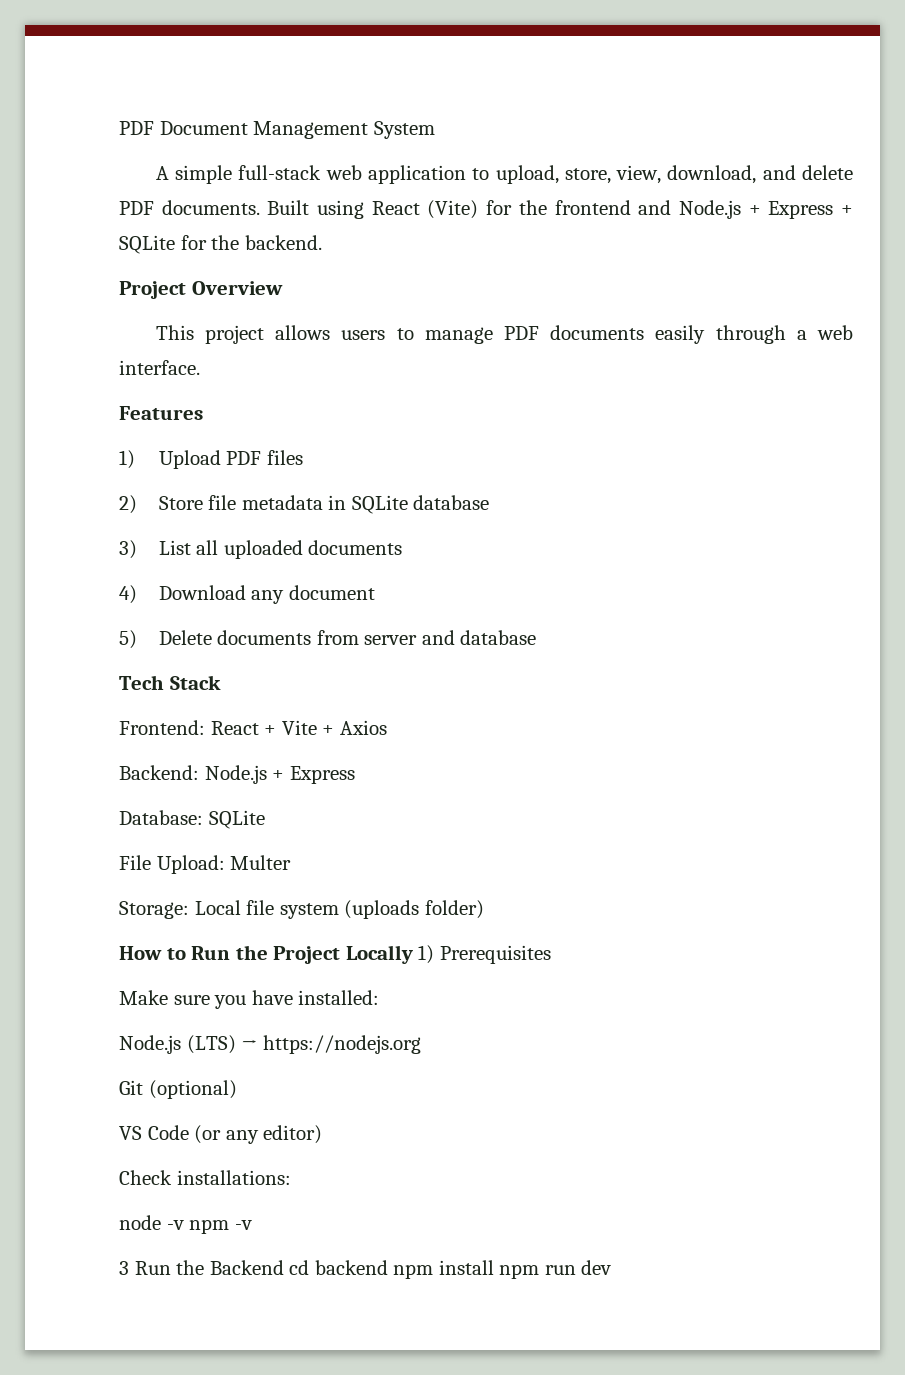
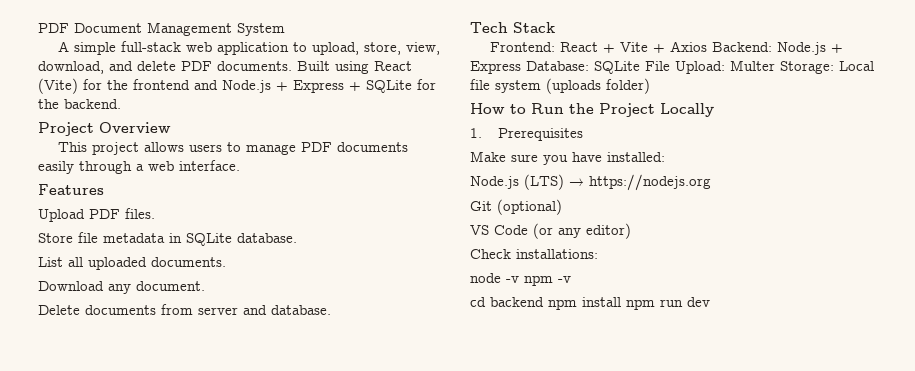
[119,450,135,469] 1) -> (104, 189) none
[266,450,303,465] [119,495,137,514] files // 2) -> [125,208,155,219] files. //
[413,495,490,510] [119,540,137,559] database // 3) -> [237,233,297,243] database. //
[308,540,403,555] [119,585,375,604] [119,630,137,649] documents // 4) Download any document // 5) -> [151,257,226,267] [38,281,205,294] documents. // Download any document. //
[460,630,537,645] database -> [271,305,331,315] database.
(387, 727) // -> (708, 46) none
(355, 775) // -> (521, 67) none
(265, 819) // -> (640, 67) none
(292, 862) // -> (775, 65) none
[418,945,435,964] 1) -> [470,128,482,138] // 1.
[119,1260,284,1275] 3 Run the Backend -> (571, 279) none

